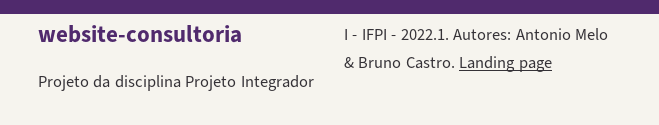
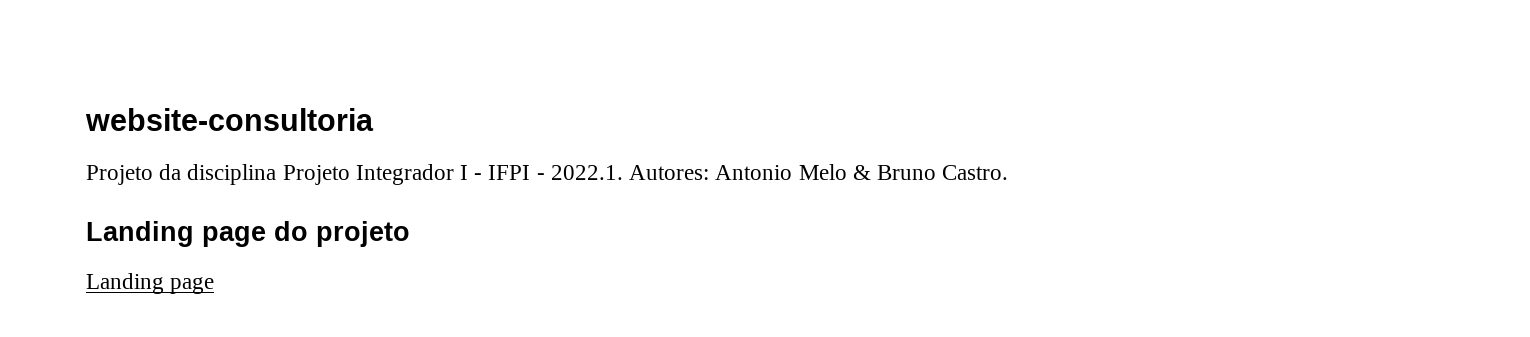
[459,56,552,72] Landing page -> [86,221,410,247] [86,273,215,294] // Landing page do projeto // Landing page

